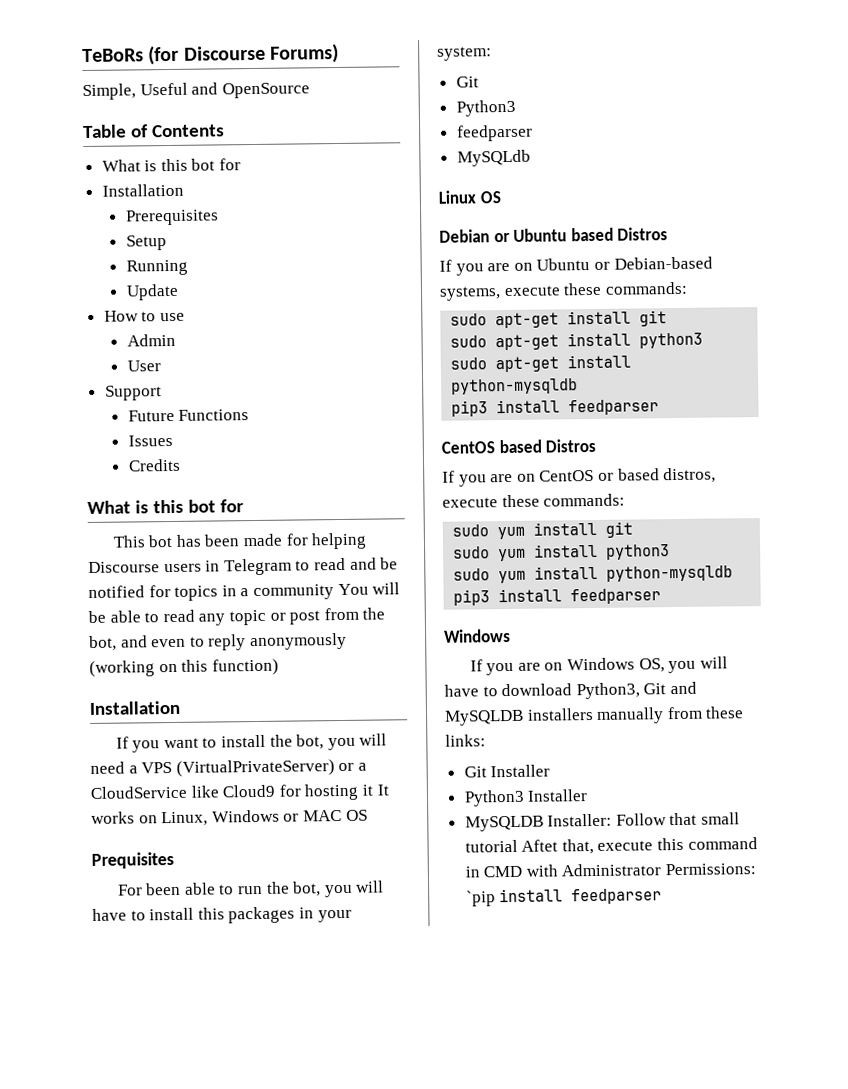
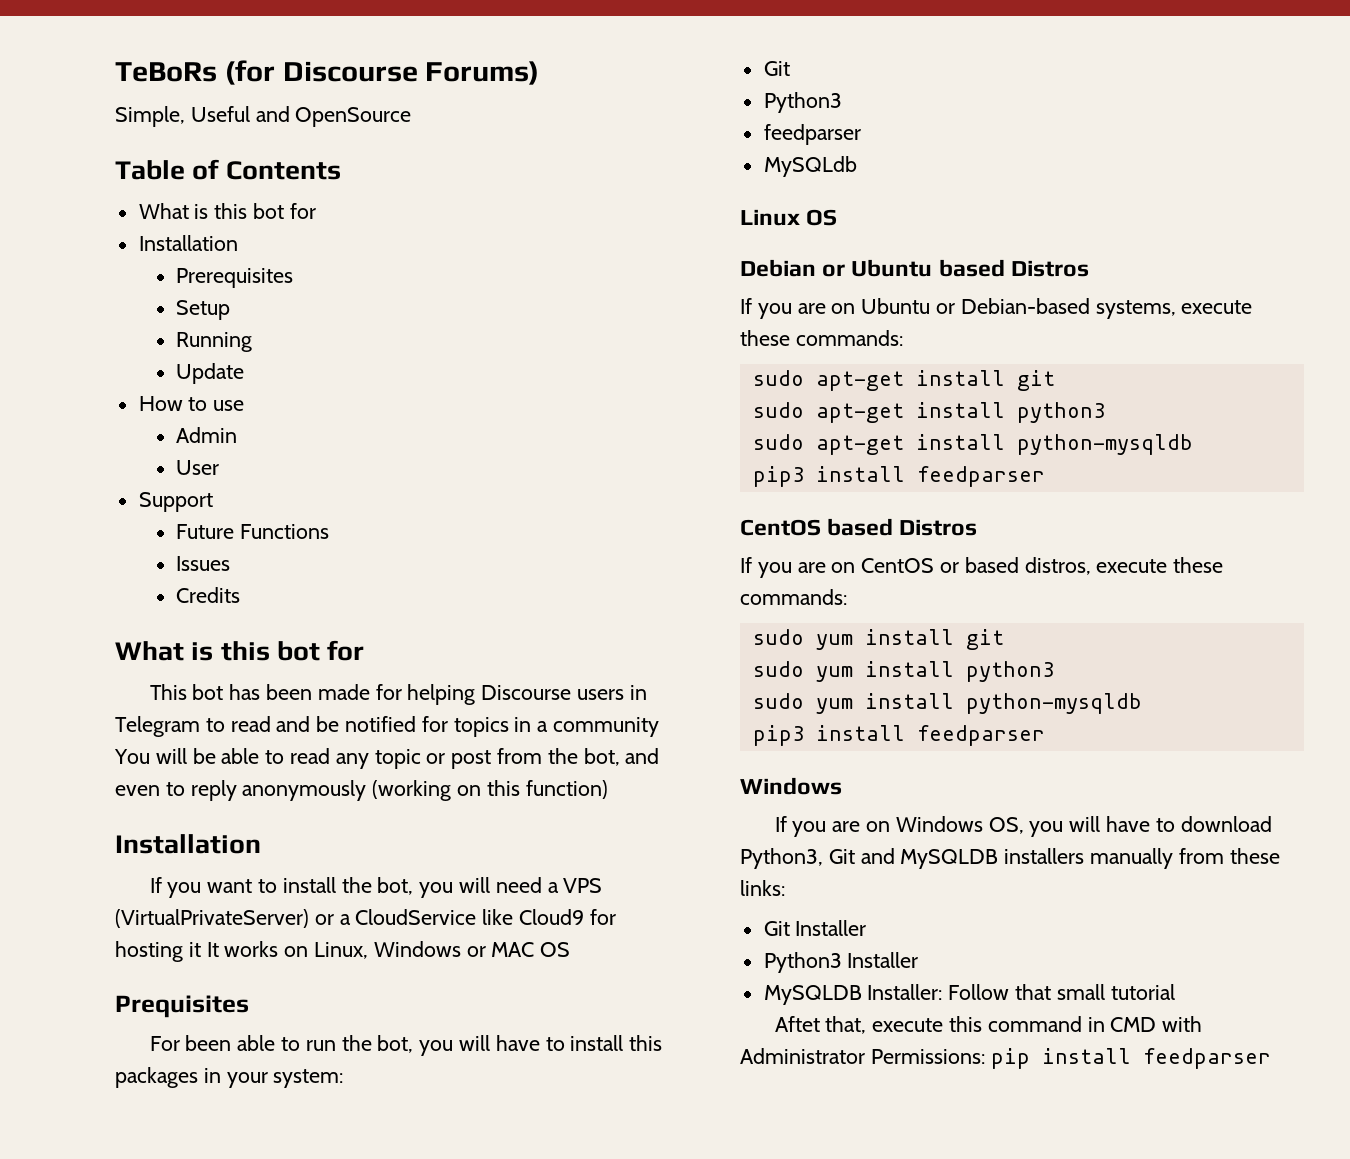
(518, 846) none -> (1175, 992) //
[465,890,496,907] `pip -> [990,1048,1030,1069] pip

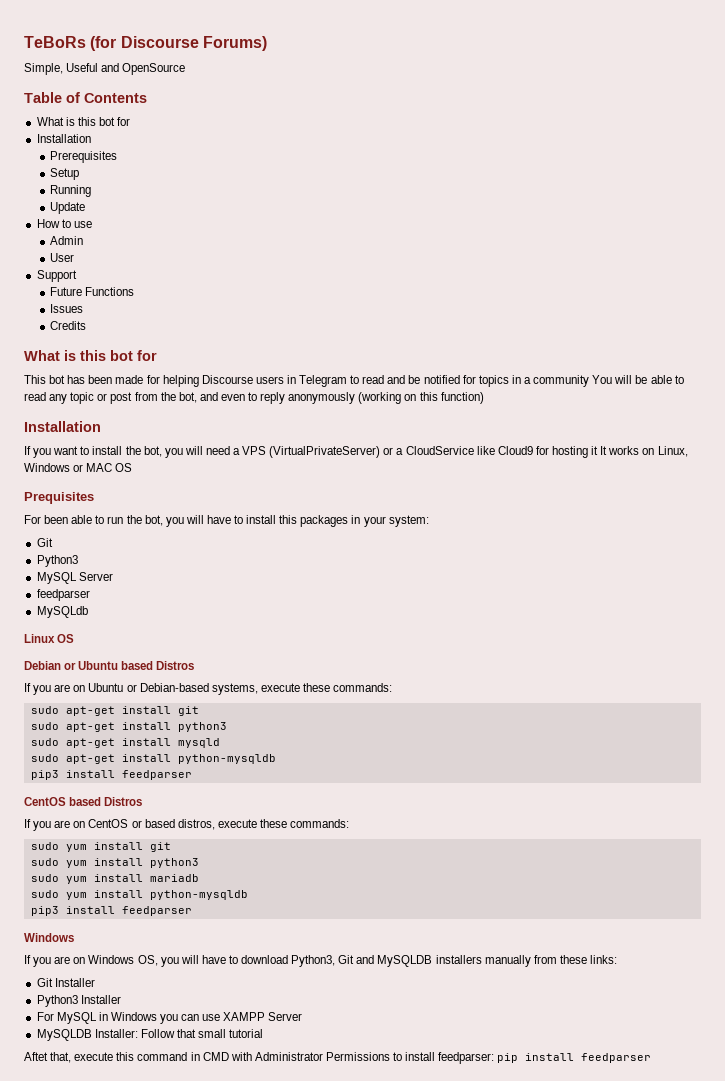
(842, 102) none -> [36,572,113,584] // MySQL Server
(1105, 412) none -> [30,738,220,748] // sudo apt-get install mysqld
(1054, 671) none -> [30,874,199,884] // sudo yum install mariadb
(919, 960) none -> [36,1012,303,1024] // For MySQL in Windows you can use XAMPP Server
[870,1049,985,1064] Permissions: -> [325,1052,495,1064] Permissions to install feedparser:

